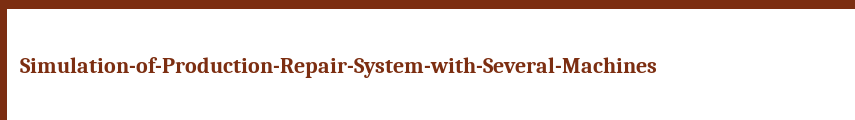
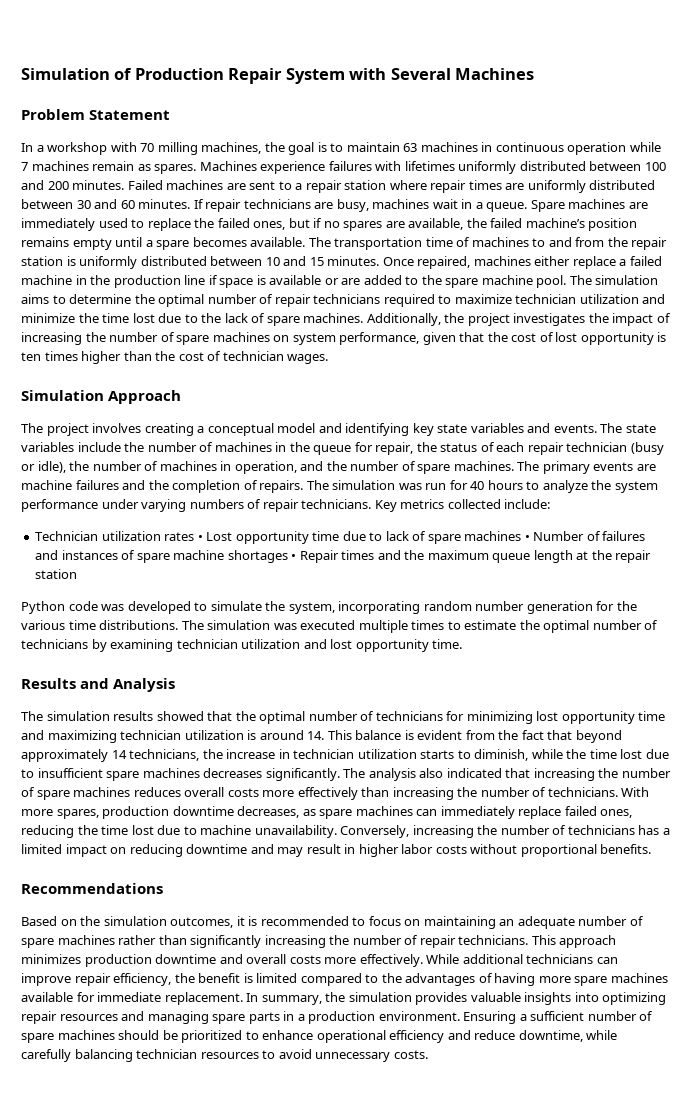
[20,57,657,78] Simulation-of-Production-Repair-System-with-Several-Machines -> [21,68,535,84] [21,109,171,120] [21,142,661,155] [21,161,666,174] [21,180,656,193] [21,199,648,212] [21,218,638,231] [21,237,668,250] [21,256,662,269] [21,275,659,288] [21,294,666,307] [21,313,671,326] [21,332,667,345] [21,351,329,364] [21,390,182,404] [21,423,656,436] [21,442,664,455] [21,461,656,474] [21,480,658,493] [21,499,551,512] [35,531,646,544] [35,550,652,563] [35,569,78,579] [21,601,637,614] [21,620,659,633] [21,639,463,652] [21,678,176,692] [21,711,666,724] [21,730,622,743] [21,749,669,762] [21,768,671,781] [21,787,650,800] [21,806,633,819] [21,825,670,838] [21,844,652,857] [21,883,163,894] [21,916,644,929] [21,935,617,948] [21,954,618,967] [21,973,668,986] [21,992,667,1005] [21,1011,654,1024] [21,1030,618,1043] [21,1049,428,1062] Simulation of Production Repair System with Several Machines // Problem Statement // In a workshop with 70 milling machines, the goal is to maintain 63 machines in continuous operation while 7 machines remain as spares. Machines experience failures with lifetimes uniformly distributed between 100 and 200 minutes. Failed machines are sent to a repair station where repair times are uniformly distributed between 30 and 60 minutes. If repair technicians are busy, machines wait in a queue. Spare machines are immediately used to replace the failed ones, but if no spares are available, the failed machine’s position remains empty until a spare becomes available. The transportation time of machines to and from the repair station is uniformly distributed between 10 and 15 minutes. Once repaired, machines either replace a failed machine in the production line if space is available or are added to the spare machine pool. The simulation aims to determine the optimal number of repair technicians required to maximize technician utilization and minimize the time lost due to the lack of spare machines. Additionally, the project investigates the impact of increasing the number of spare machines on system performance, given that the cost of lost opportunity is ten times higher than the cost of technician wages. // Simulation Approach // The project involves creating a conceptual model and identifying key state variables and events. The state variables include the number of machines in the queue for repair, the status of each repair technician (busy or idle), the number of machines in operation, and the number of spare machines. The primary events are machine failures and the completion of repairs. The simulation was run for 40 hours to analyze the system performance under varying numbers of repair technicians. Key metrics collected include: // Technician utilization rates • Lost opportunity time due to lack of spare machines • Number of failures and instances of spare machine shortages • Repair times and the maximum queue length at the repair station // Python code was developed to simulate the system, incorporating random number generation for the various time distributions. The simulation was executed multiple times to estimate the optimal number of technicians by examining technician utilization and lost opportunity time. // Results and Analysis // The simulation results showed that the optimal number of technicians for minimizing lost opportunity time and maximizing technician utilization is around 14. This balance is evident from the fact that beyond approximately 14 technicians, the increase in technician utilization starts to diminish, while the time lost due to insufficient spare machines decreases significantly. The analysis also indicated that increasing the number of spare machines reduces overall costs more effectively than increasing the number of technicians. With more spares, production downtime decreases, as spare machines can immediately replace failed ones, reducing the time lost due to machine unavailability. Conversely, increasing the number of technicians has a limited impact on reducing downtime and may result in higher labor costs without proportional benefits. // Recommendations // Based on the simulation outcomes, it is recommended to focus on maintaining an adequate number of spare machines rather than significantly increasing the number of repair technicians. This approach minimizes production downtime and overall costs more effectively. While additional technicians can improve repair efficiency, the benefit is limited compared to the advantages of having more spare machines available for immediate replacement. In summary, the simulation provides valuable insights into optimizing repair resources and managing spare parts in a production environment. Ensuring a sufficient number of spare machines should be prioritized to enhance operational efficiency and reduce downtime, while carefully balancing technician resources to avoid unnecessary costs.

